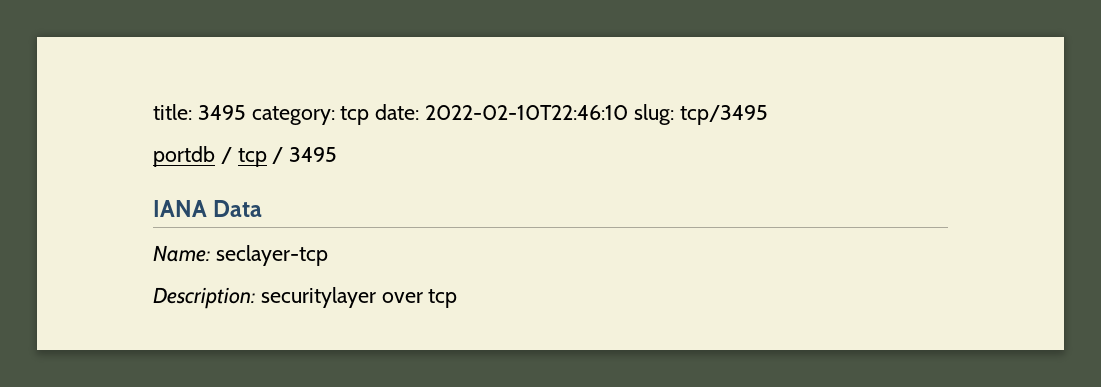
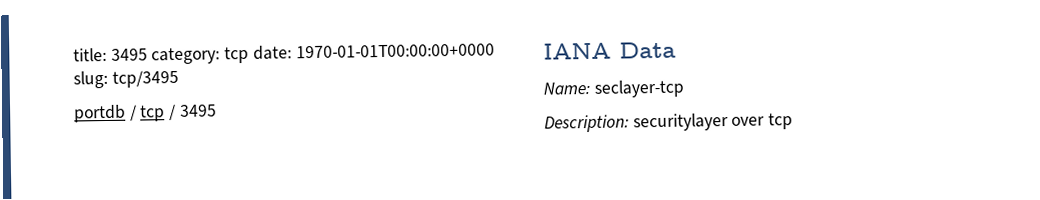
[425,105,629,120] 2022-02-10T22:46:10 -> [295,43,495,59] 1970-01-01T00:00:00+0000

